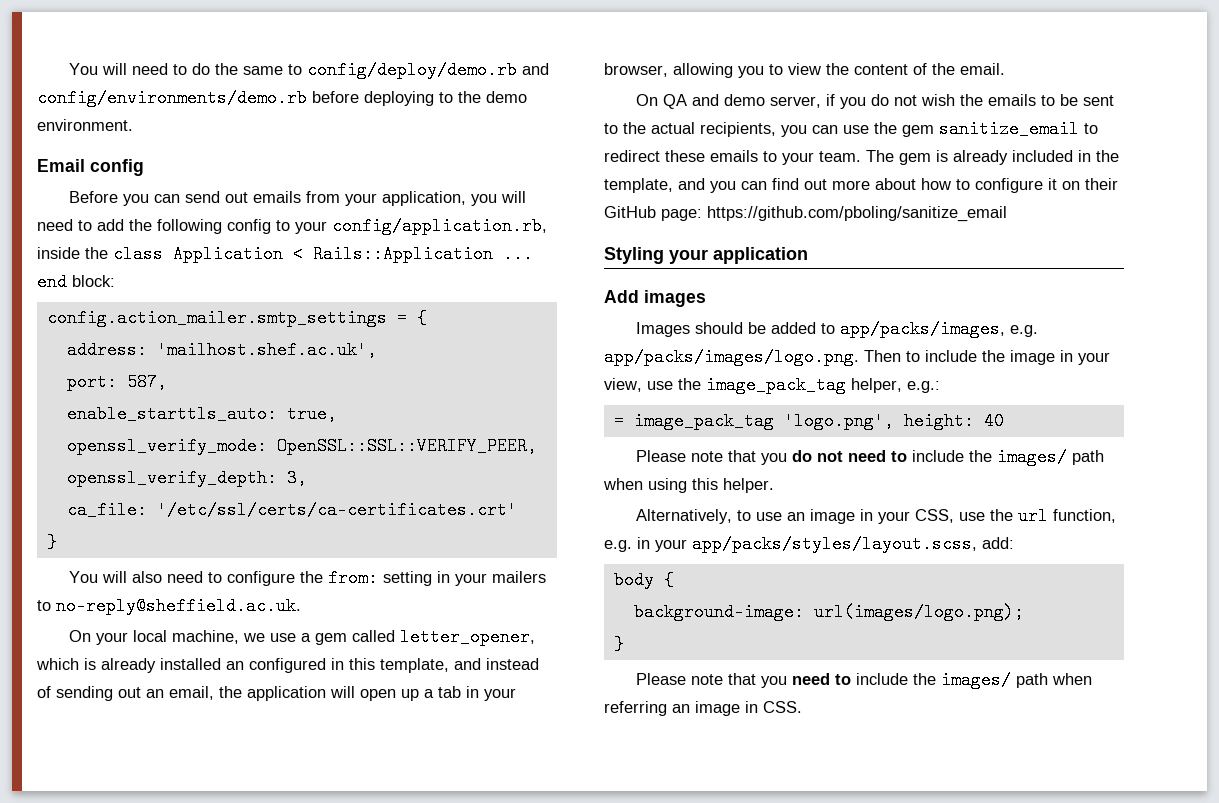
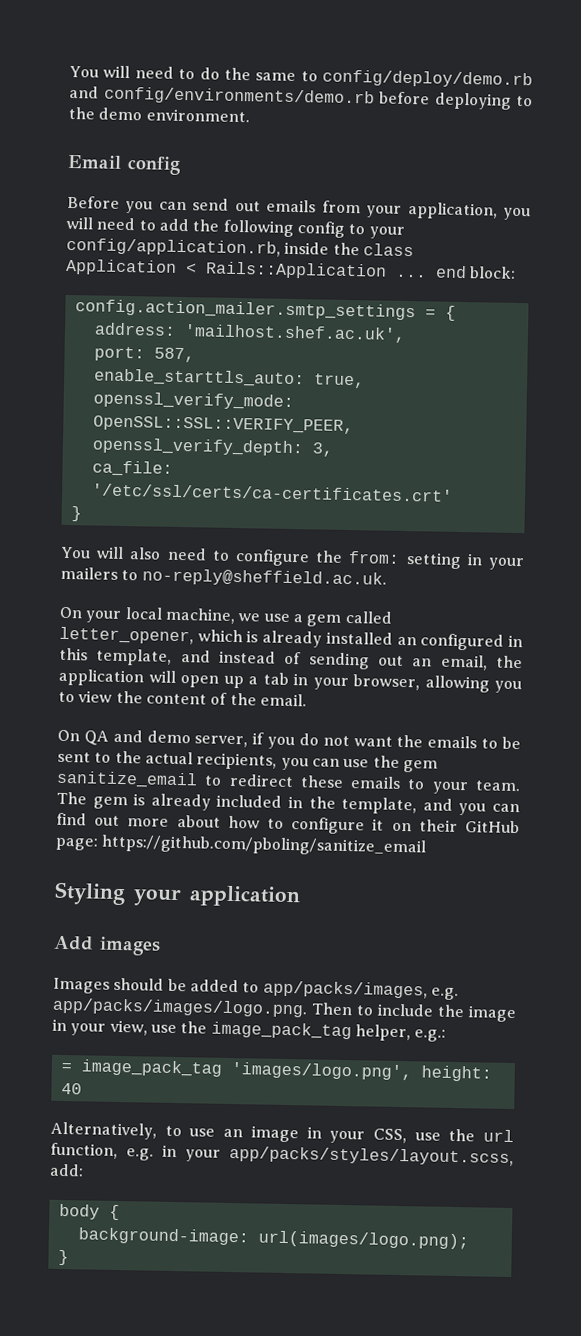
[921,94,956,106] wish -> [353,736,393,747] want
[783,412,894,430] 'logo.png', -> [230,1062,412,1081] 'images/logo.png',
[636,448,1105,466] [603,478,774,493] // Please note that you do not need to include the images/ path when using this helper. -> (82, 1088) none
[636,671,1093,689] [604,701,802,716] // Please note that you need to include the images/ path when referring an image in CSS. -> (69, 1257) none

